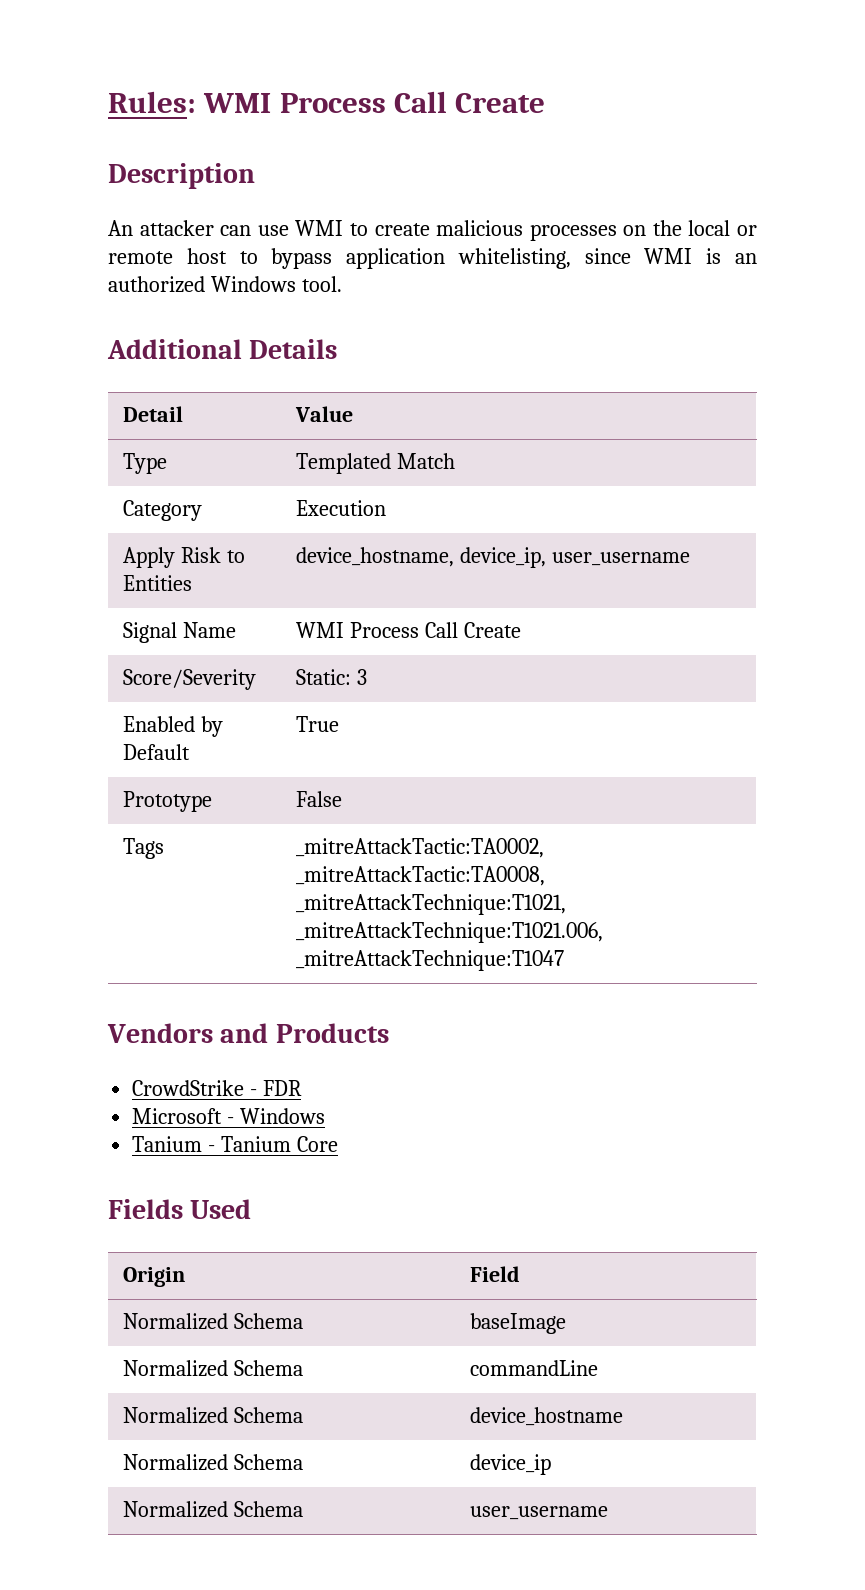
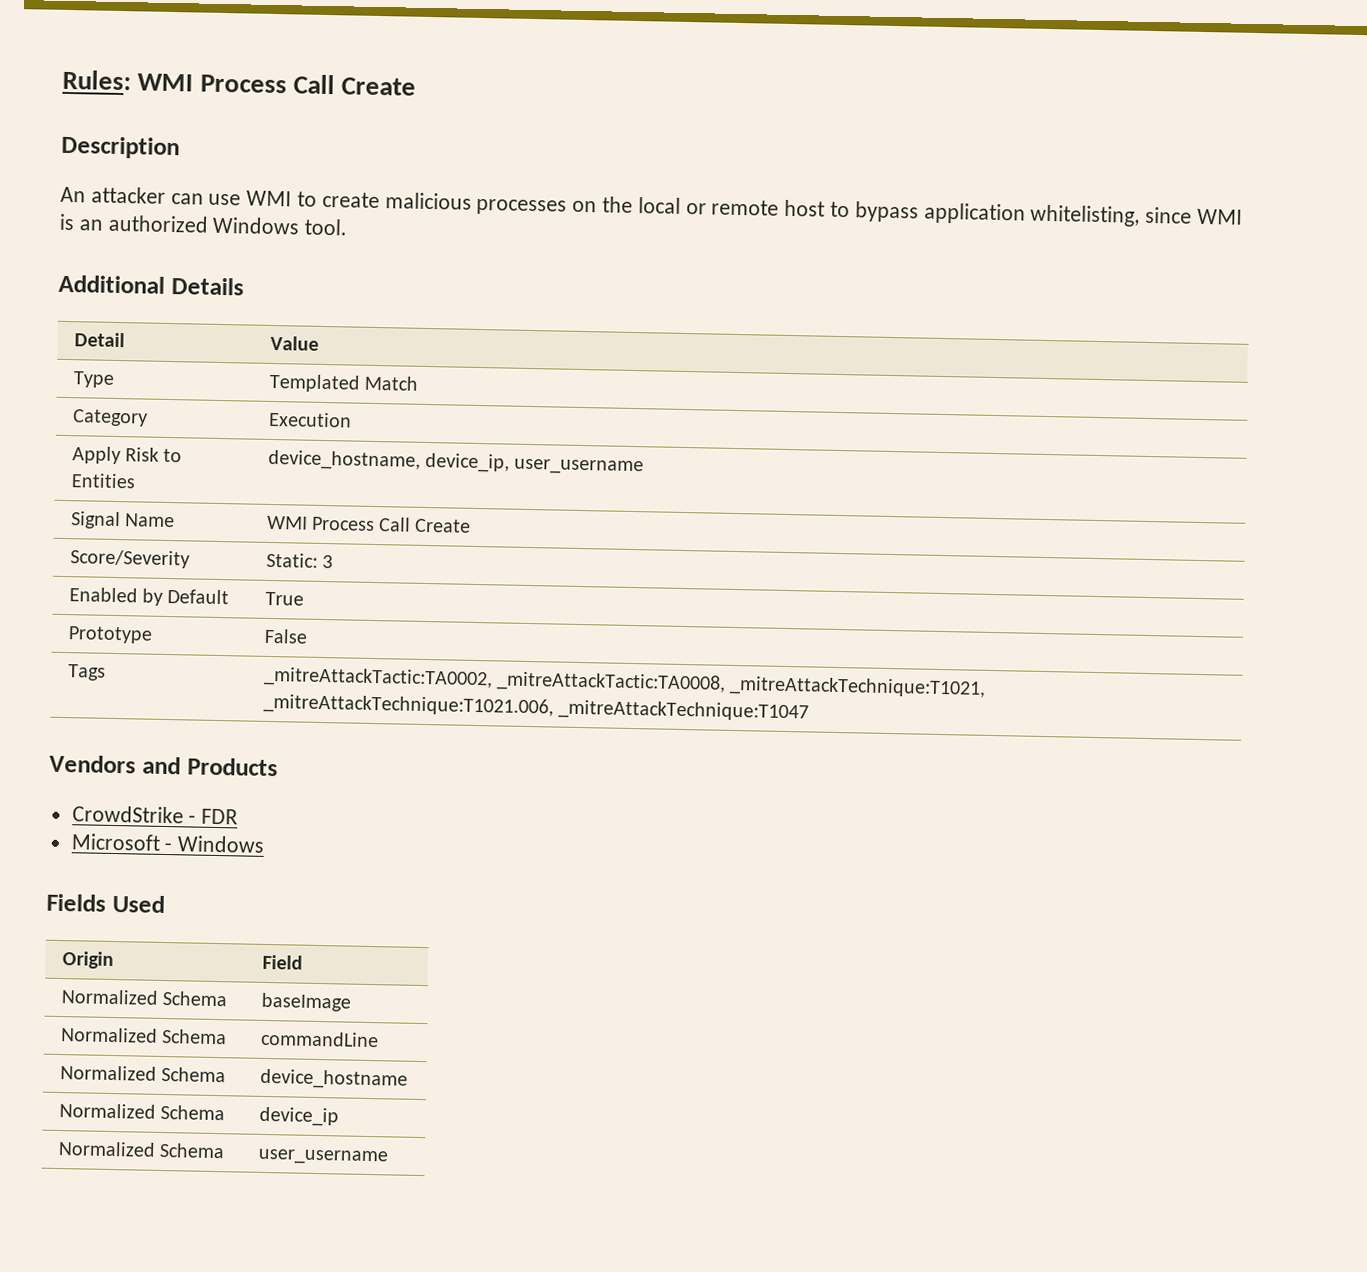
[132,1136,339,1152] // Tanium - Tanium Core -> (266, 844) none

